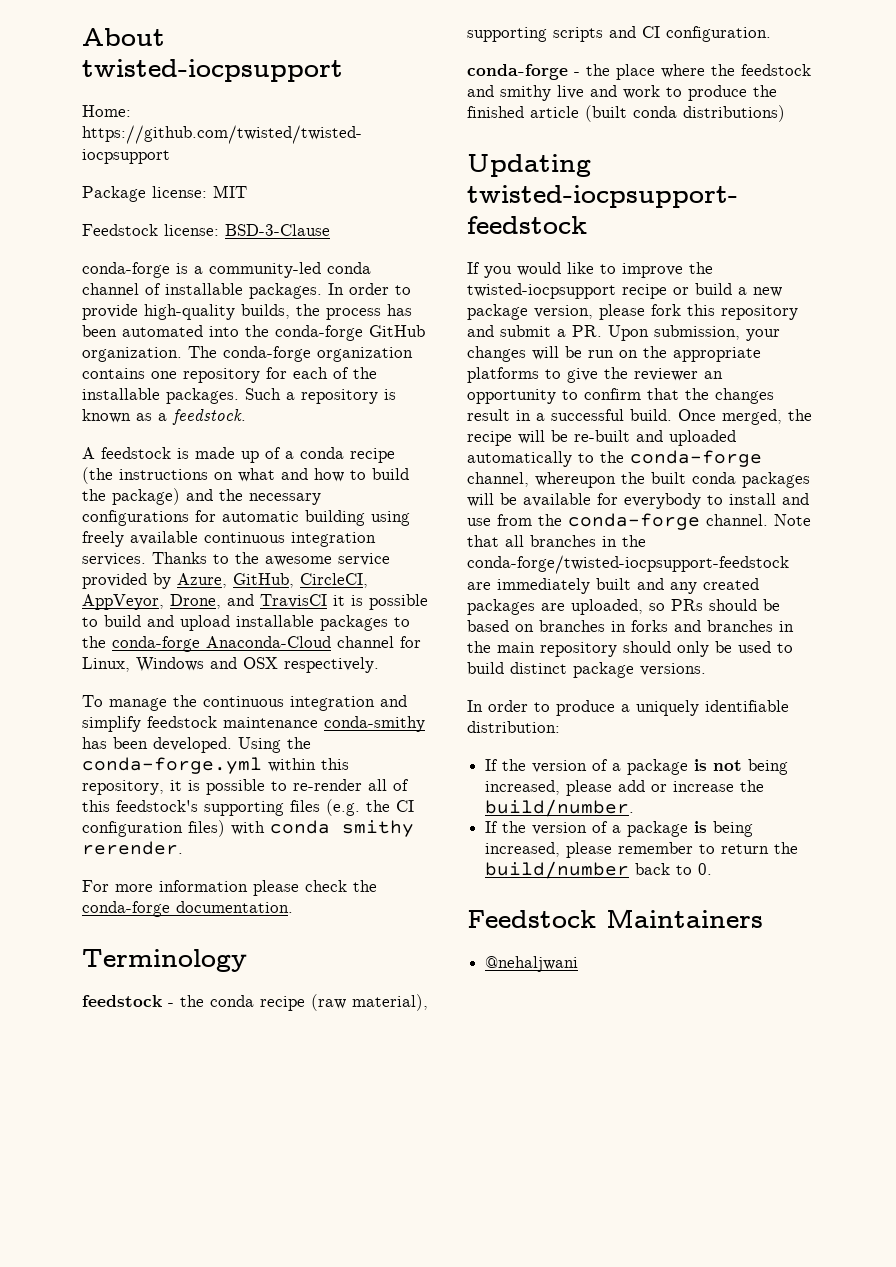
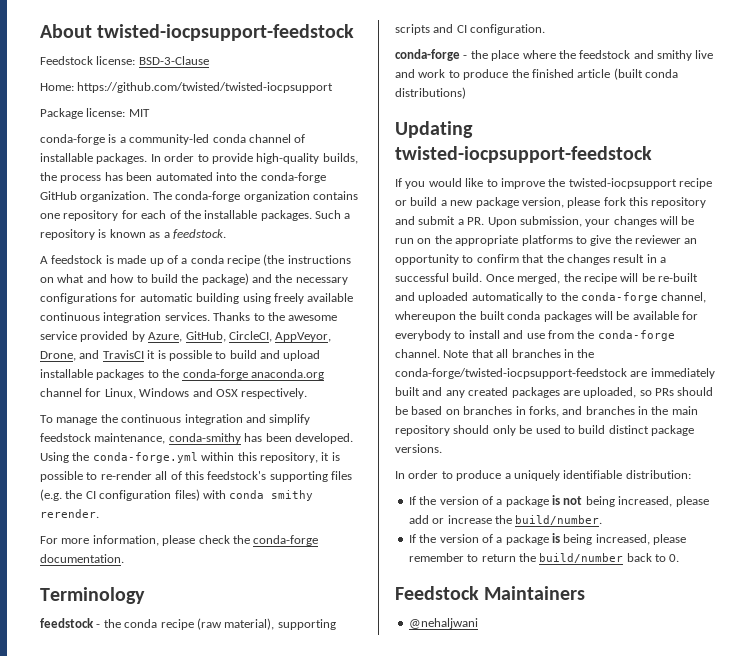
[82,59,343,82] twisted-iocpsupport -> [97,24,355,41] [40,56,209,65] twisted-iocpsupport-feedstock // Feedstock license: BSD-3-Clause
[82,224,330,236] // Feedstock license: BSD-3-Clause -> (150, 113) none
[206,636,331,648] Anaconda-Cloud -> [250,369,324,380] anaconda.org
[223,717,318,728] maintenance -> [94,433,166,444] maintenance,
[159,880,248,892] information -> [92,535,159,546] information,
[631,620,668,632] forks -> [528,406,559,417] forks,

